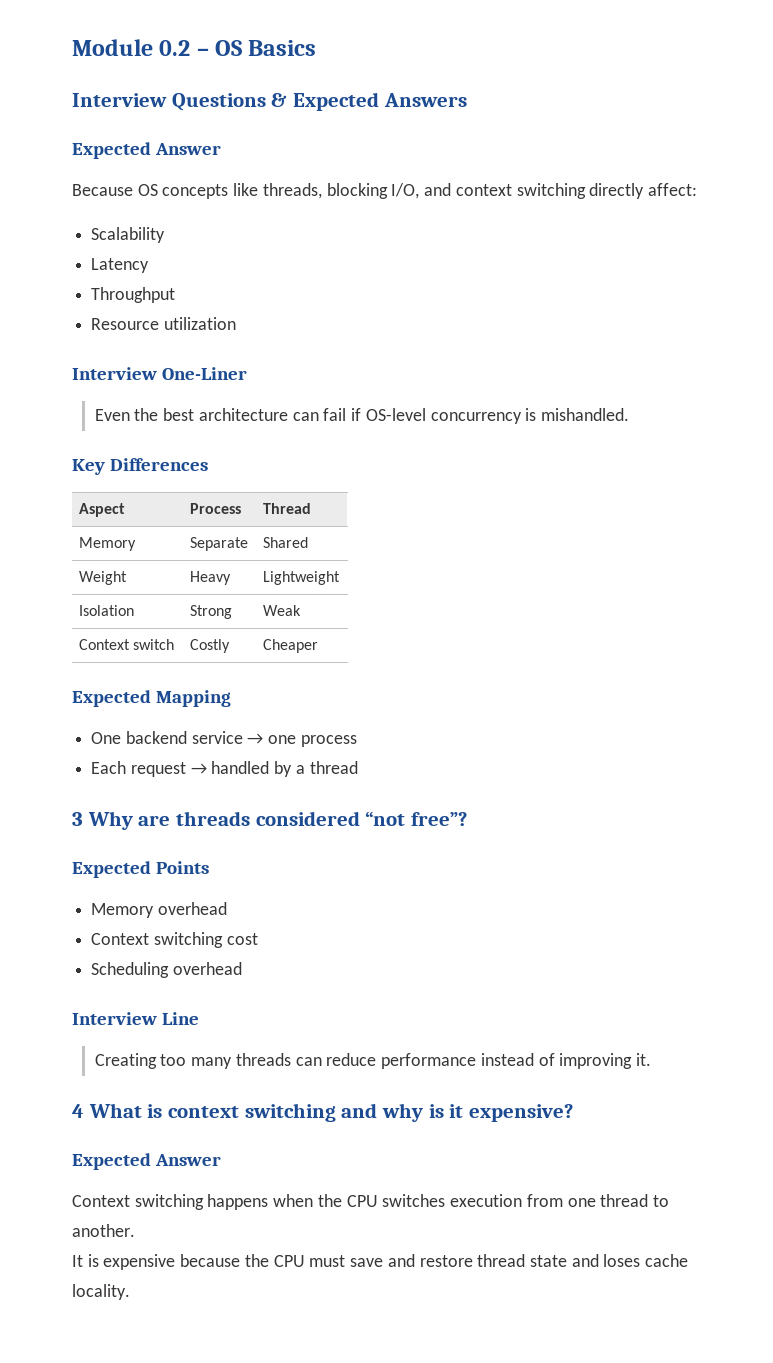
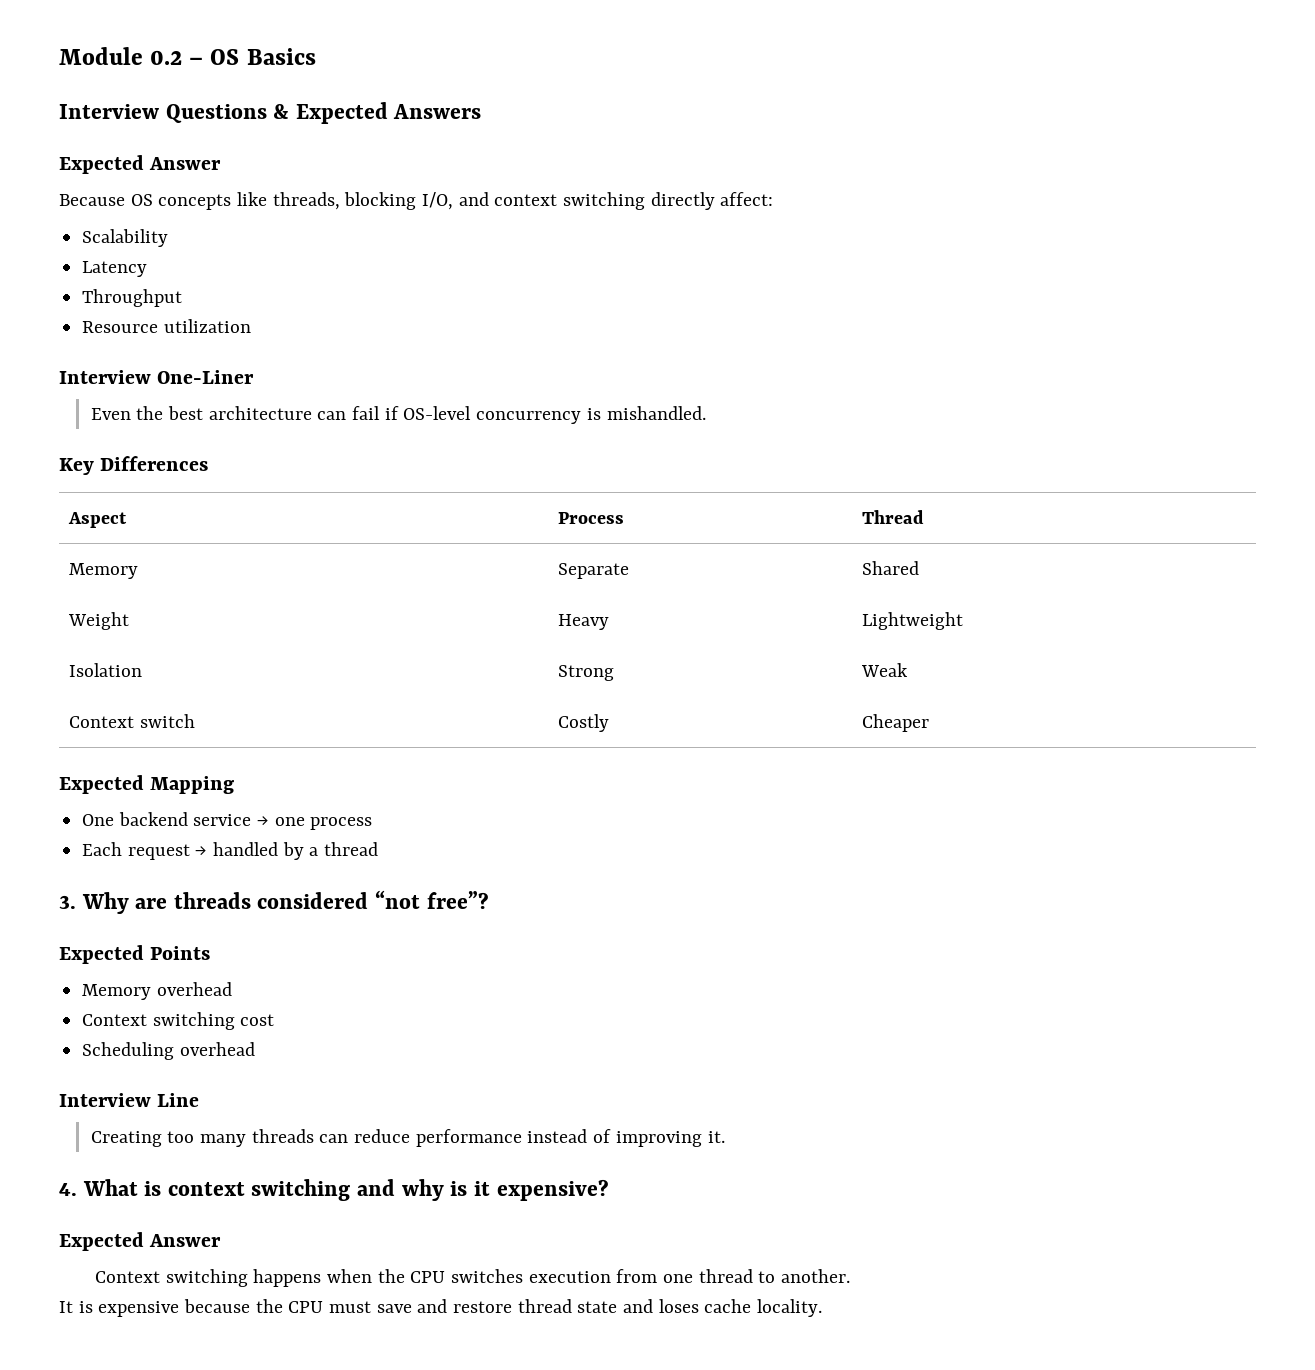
[72,812,83,826] 3 -> [59,895,76,909] 3.
[72,1104,84,1118] 4 -> [59,1183,77,1196] 4.

